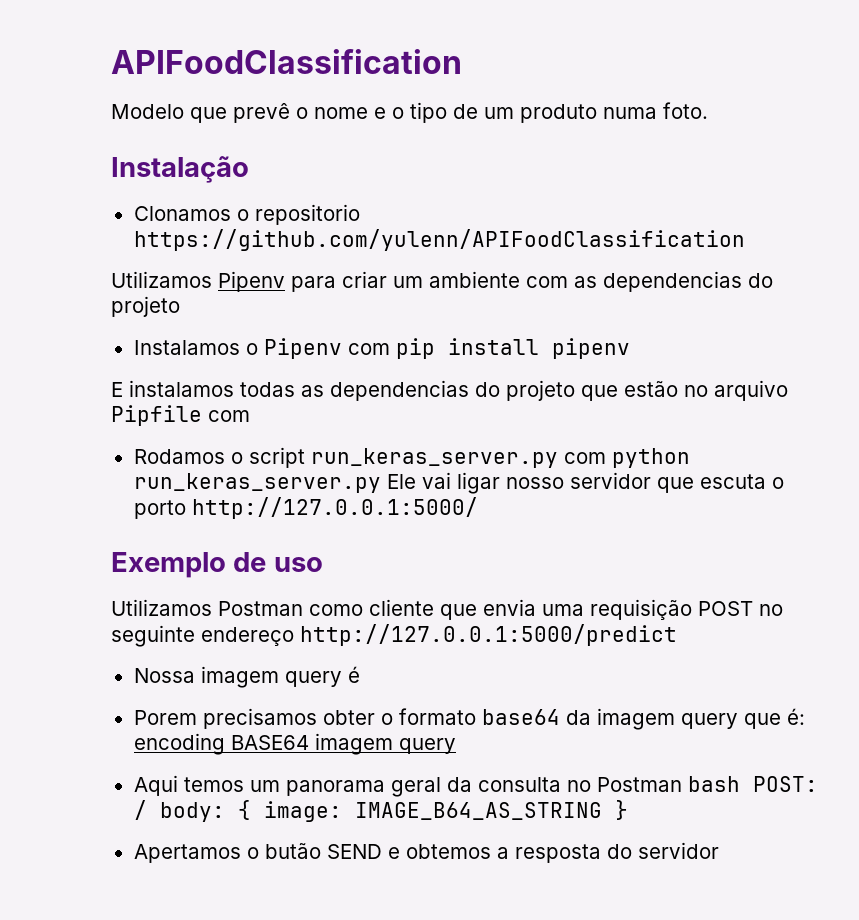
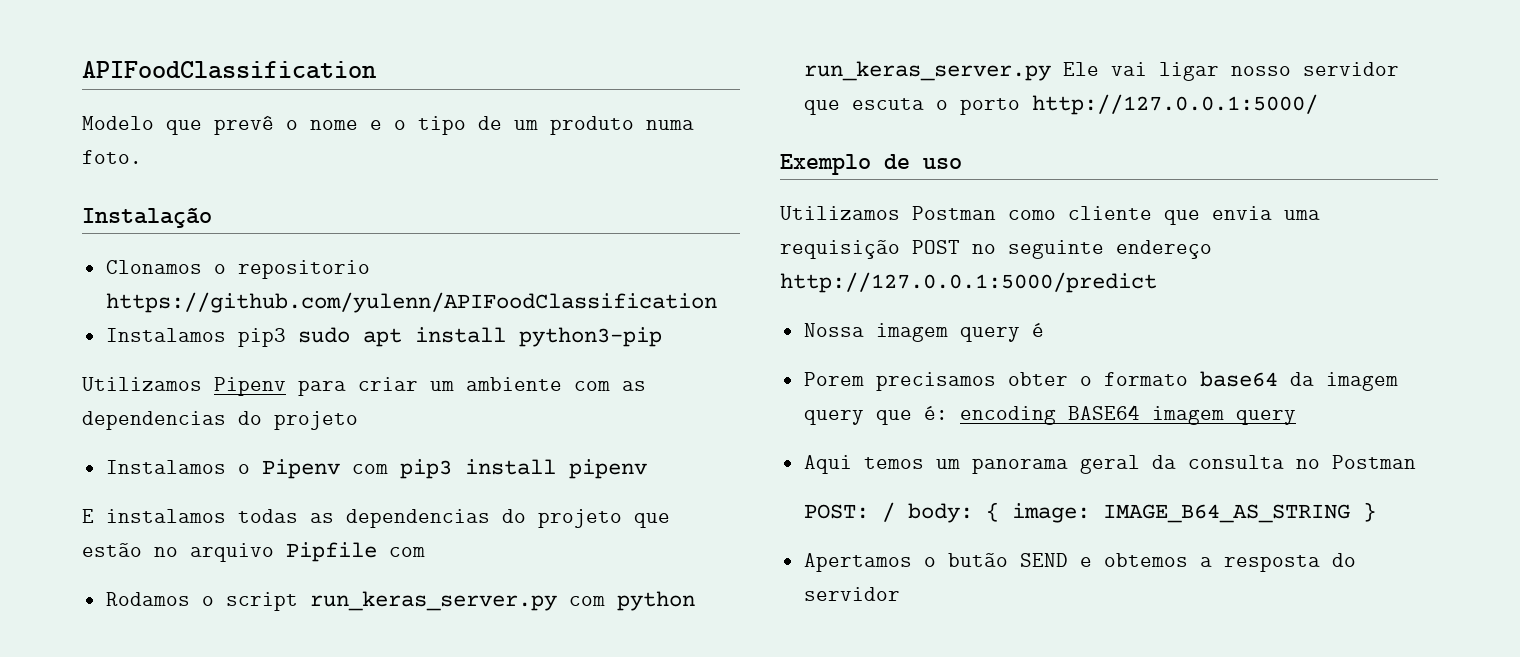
(745, 240) none -> [105,327,662,347] // Instalamos pip3 sudo apt install python3-pip
[395,338,435,359] pip -> [399,459,452,479] pip3
[687,776,740,792] bash -> (1416, 462) //

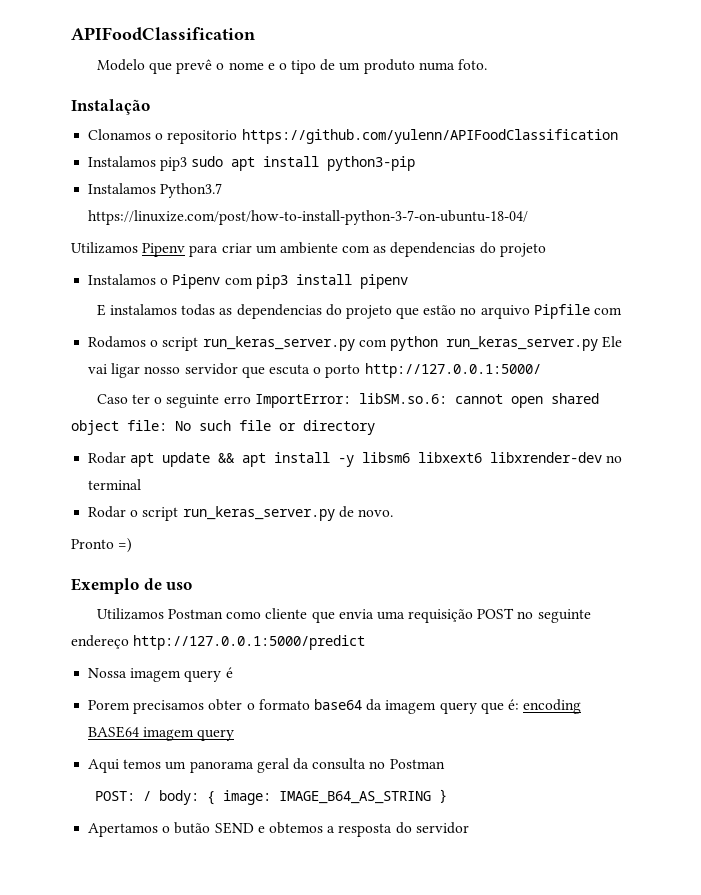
(662, 337) none -> [88,183,223,198] [88,210,529,225] // Instalamos Python3.7 https://linuxize.com/post/how-to-install-python-3-7-on-ubuntu-18-04/
(1318, 104) none -> [96,393,599,408] [71,420,375,435] [88,452,623,467] [88,479,142,490] [88,506,393,521] [71,538,133,553] // Caso ter o seguinte erro ImportError: libSM.so.6: cannot open shared object file: No such file or directory // Rodar apt update && apt install -y libsm6 libxext6 libxrender-dev no terminal // Rodar o script run_keras_server.py de novo. // Pronto =)

